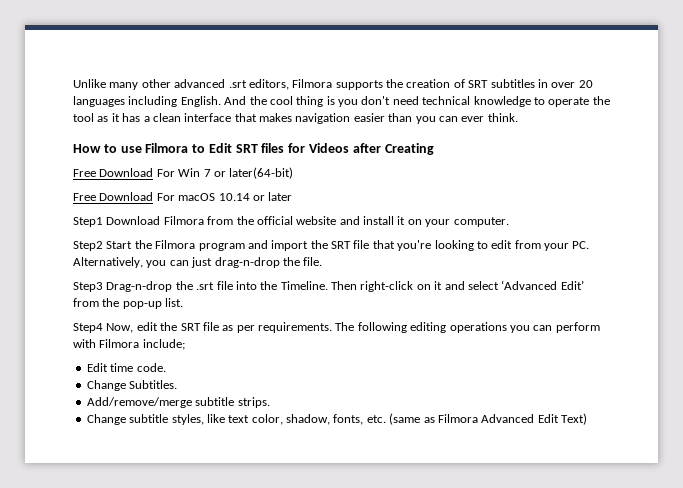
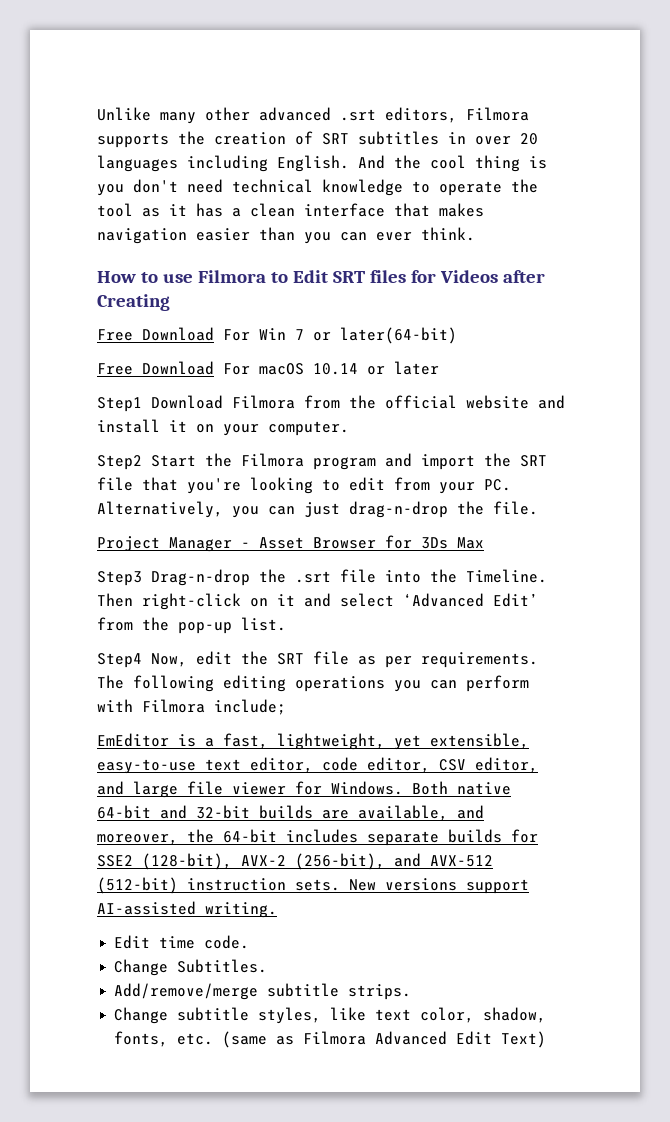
(323, 261) none -> [97,535,484,552] // Project Manager - Asset Browser for 3Ds Max
(185, 344) none -> [97,733,529,750] [97,757,538,774] [97,781,511,798] [97,805,484,821] [97,829,538,846] [97,853,493,870] [97,877,529,894] [97,901,277,918] // EmEditor is a fast, lightweight, yet extensible, easy-to-use text editor, code editor, CSV editor, and large file viewer for Windows. Both native 64-bit and 32-bit builds are available, and moreover, the 64-bit includes separate builds for SSE2 (128-bit), AVX-2 (256-bit), and AVX-512 (512-bit) instruction sets. New versions support AI-assisted writing.

